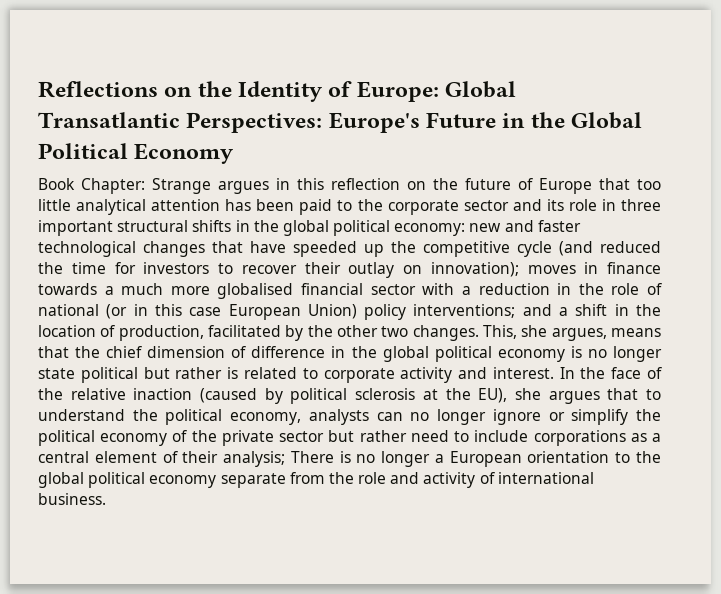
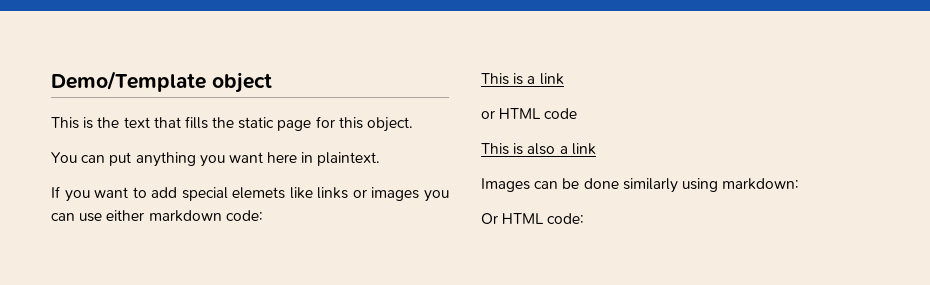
[38,81,517,102] [38,112,643,133] [38,143,235,164] [38,178,661,194] [38,199,661,215] [38,220,581,236] [38,241,661,257] [38,262,661,278] [38,283,663,299] [38,304,661,320] [38,325,661,341] [38,346,663,362] [38,367,663,383] [38,388,661,404] [38,409,662,425] [38,430,661,446] [38,451,661,467] [38,472,594,488] [38,493,106,505] Reflections on the Identity of Europe: Global Transatlantic Perspectives: Europe's Future in the Global Political Economy // Book Chapter: Strange argues in this reflection on the future of Europe that too little analytical attention has been paid to the corporate sector and its role in three important structural shifts in the global political economy: new and faster technological changes that have speeded up the competitive cycle (and reduced the time for investors to recover their outlay on innovation); moves in finance towards a much more globalised financial sector with a reduction in the role of national (or in this case European Union) policy interventions; and a shift in the location of production, facilitated by the other two changes. This, she argues, means that the chief dimension of difference in the global political economy is no longer state political but rather is related to corporate activity and interest. In the face of the relative inaction (caused by political sclerosis at the EU), she argues that to understand the political economy, analysts can no longer ignore or simplify the political economy of the private sector but rather need to include corporations as a central element of their analysis; There is no longer a European orientation to the global political economy separate from the role and activity of international business. -> [51,71,272,93] [51,116,414,132] [51,152,381,167] [51,186,449,202] [51,210,263,222] [481,73,564,85] [481,108,578,119] [481,143,596,155] [481,178,800,193] [481,213,585,224] Demo/Template object // This is the text that fills the static page for this object. // You can put anything you want here in plaintext. // If you want to add special elemets like links or images you can use either markdown code: // This is a link // or HTML code // This is also a link // Images can be done similarly using markdown: // Or HTML code:

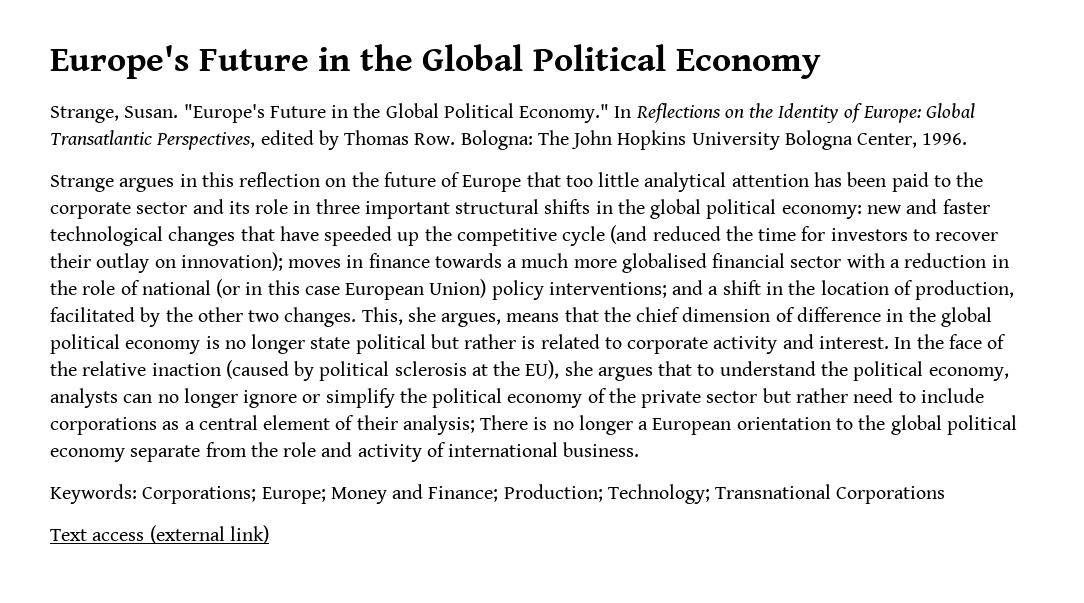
[51,71,272,93] [51,116,414,132] [51,152,381,167] [51,186,449,202] [51,210,263,222] [481,73,564,85] [481,108,578,119] [481,143,596,155] [481,178,800,193] [481,213,585,224] Demo/Template object // This is the text that fills the static page for this object. // You can put anything you want here in plaintext. // If you want to add special elemets like links or images you can use either markdown code: // This is a link // or HTML code // This is also a link // Images can be done similarly using markdown: // Or HTML code: -> [50,44,821,79] [50,103,976,123] [50,130,968,150] [50,172,984,192] [50,199,990,219] [50,225,999,246] [50,252,1009,273] [50,279,1015,300] [50,307,992,327] [50,334,1007,354] [50,360,1009,381] [50,388,984,408] [50,415,1017,435] [50,442,640,462] [50,484,946,504] [50,525,269,544] Europe's Future in the Global Political Economy // Strange, Susan. "Europe's Future in the Global Political Economy." In Reflections on the Identity of Europe: Global Transatlantic Perspectives, edited by Thomas Row. Bologna: The John Hopkins University Bologna Center, 1996. // Strange argues in this reflection on the future of Europe that too little analytical attention has been paid to the corporate sector and its role in three important structural shifts in the global political economy: new and faster technological changes that have speeded up the competitive cycle (and reduced the time for investors to recover their outlay on innovation); moves in finance towards a much more globalised financial sector with a reduction in the role of national (or in this case European Union) policy interventions; and a shift in the location of production, facilitated by the other two changes. This, she argues, means that the chief dimension of difference in the global political economy is no longer state political but rather is related to corporate activity and interest. In the face of the relative inaction (caused by political sclerosis at the EU), she argues that to understand the political economy, analysts can no longer ignore or simplify the political economy of the private sector but rather need to include corporations as a central element of their analysis; There is no longer a European orientation to the global political economy separate from the role and activity of international business. // Keywords: Corporations; Europe; Money and Finance; Production; Technology; Transnational Corporations // Text access (external link)

